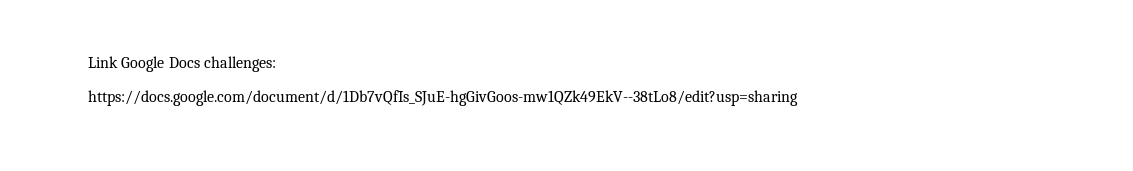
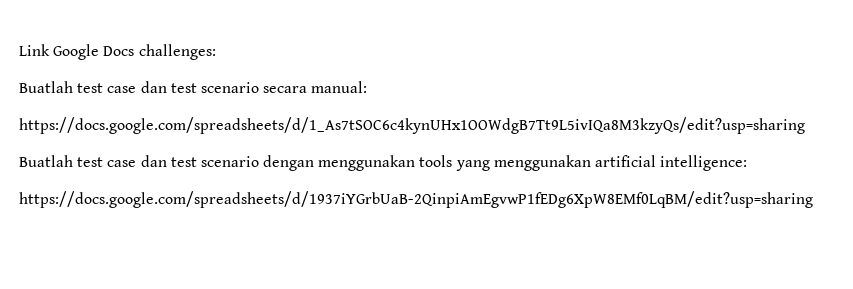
[88,90,798,106] https://docs.google.com/document/d/1Db7vQfIs_SJuE-hgGivGoos-mw1QZk49EkV--38tLo8/edit?usp=sharing -> [19,81,368,93] [19,117,805,134] [19,155,748,171] [19,191,813,208] Buatlah test case dan test scenario secara manual: // https://docs.google.com/spreadsheets/d/1_As7tSOC6c4kynUHx1OOWdgB7Tt9L5ivIQa8M3kzyQs/edit?usp=sharing // Buatlah test case dan test scenario dengan menggunakan tools yang menggunakan artificial intelligence: // https://docs.google.com/spreadsheets/d/1937iYGrbUaB-2QinpiAmEgvwP1fEDg6XpW8EMf0LqBM/edit?usp=sharing

